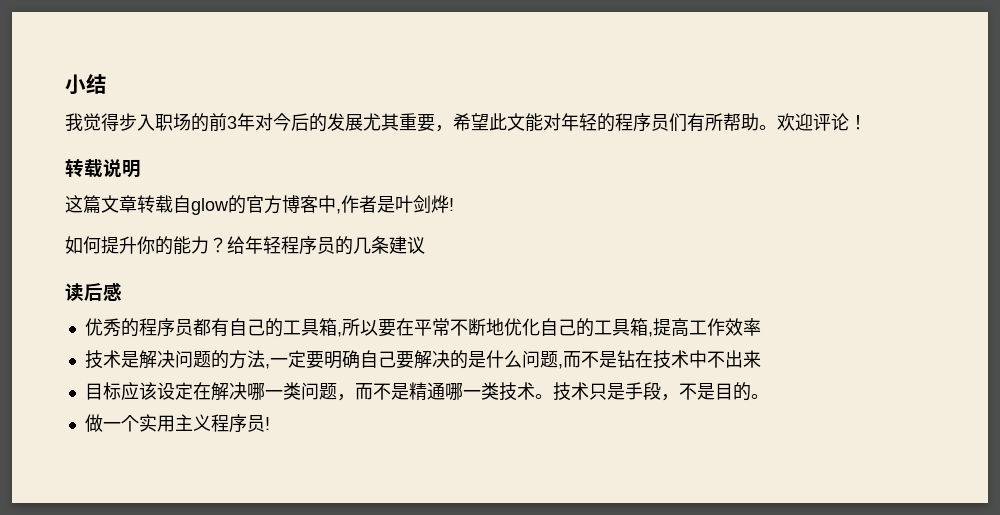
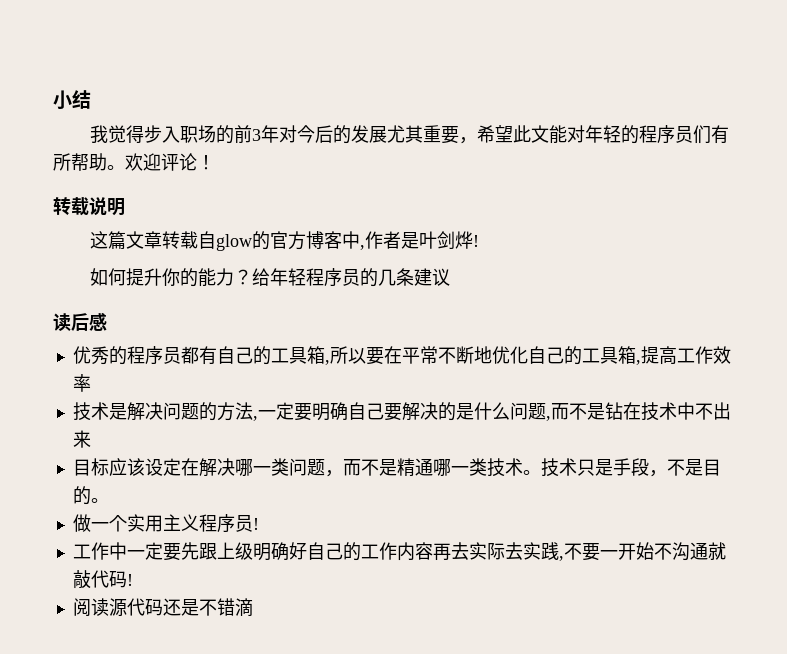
(270, 423) none -> [72,542,726,561] [72,570,133,589] [72,598,253,617] // 工作中一定要先跟上级明确好自己的工作内容再去实际去实践,不要一开始不沟通就敲代码! // 阅读源代码还是不错滴

